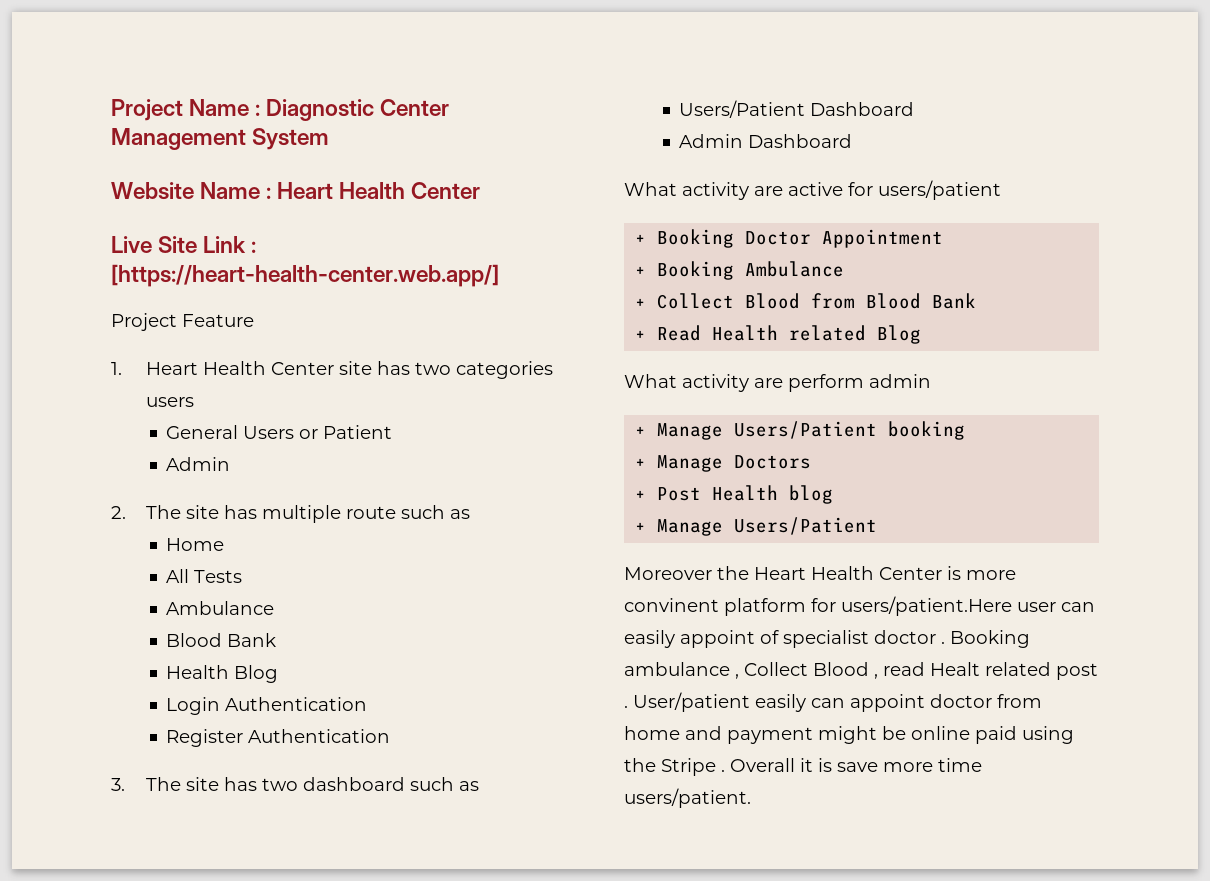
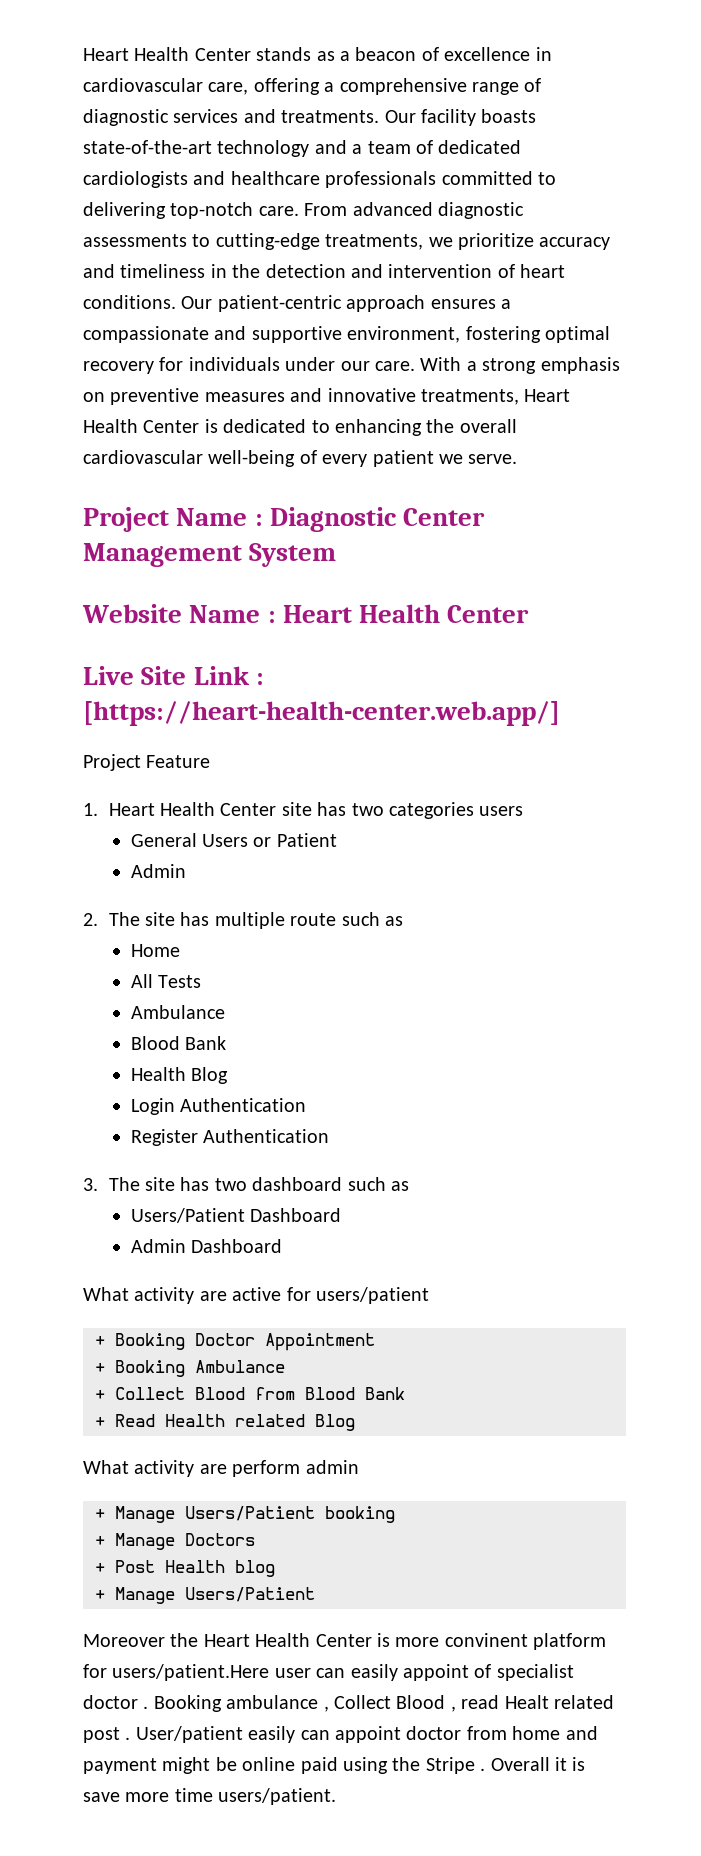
(111, 110) none -> [83,47,552,61] [83,78,542,95] [83,109,537,126] [83,140,522,157] [83,171,556,188] [83,202,524,219] [83,233,611,250] [83,264,566,278] [83,295,511,312] [83,326,610,343] [83,357,620,374] [83,388,571,405] [83,419,517,436] [83,450,518,467] Heart Health Center stands as a beacon of excellence in cardiovascular care, offering a comprehensive range of diagnostic services and treatments. Our facility boasts state-of-the-art technology and a team of dedicated cardiologists and healthcare professionals committed to delivering top-notch care. From advanced diagnostic assessments to cutting-edge treatments, we prioritize accuracy and timeliness in the detection and intervention of heart conditions. Our patient-centric approach ensures a compassionate and supportive environment, fostering optimal recovery for individuals under our care. With a strong emphasis on preventive measures and innovative treatments, Heart Health Center is dedicated to enhancing the overall cardiovascular well-being of every patient we serve. //

